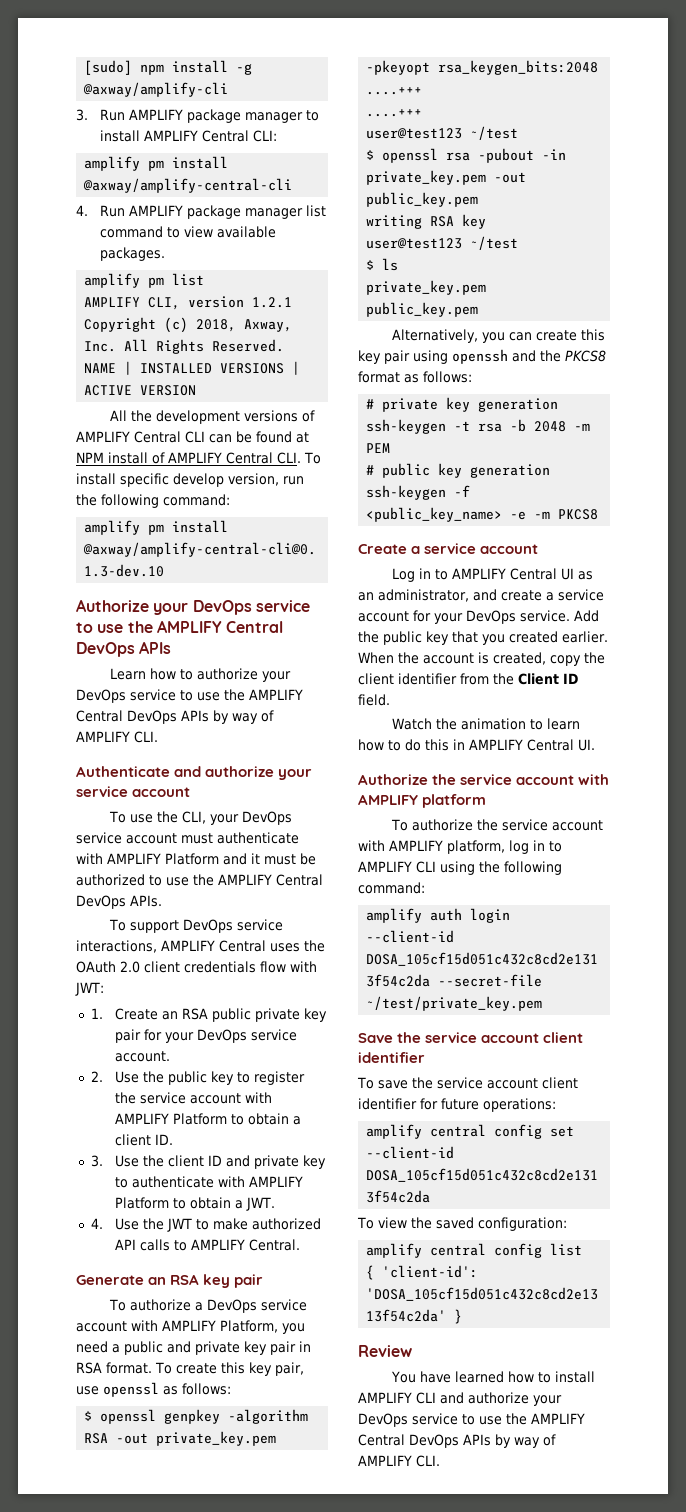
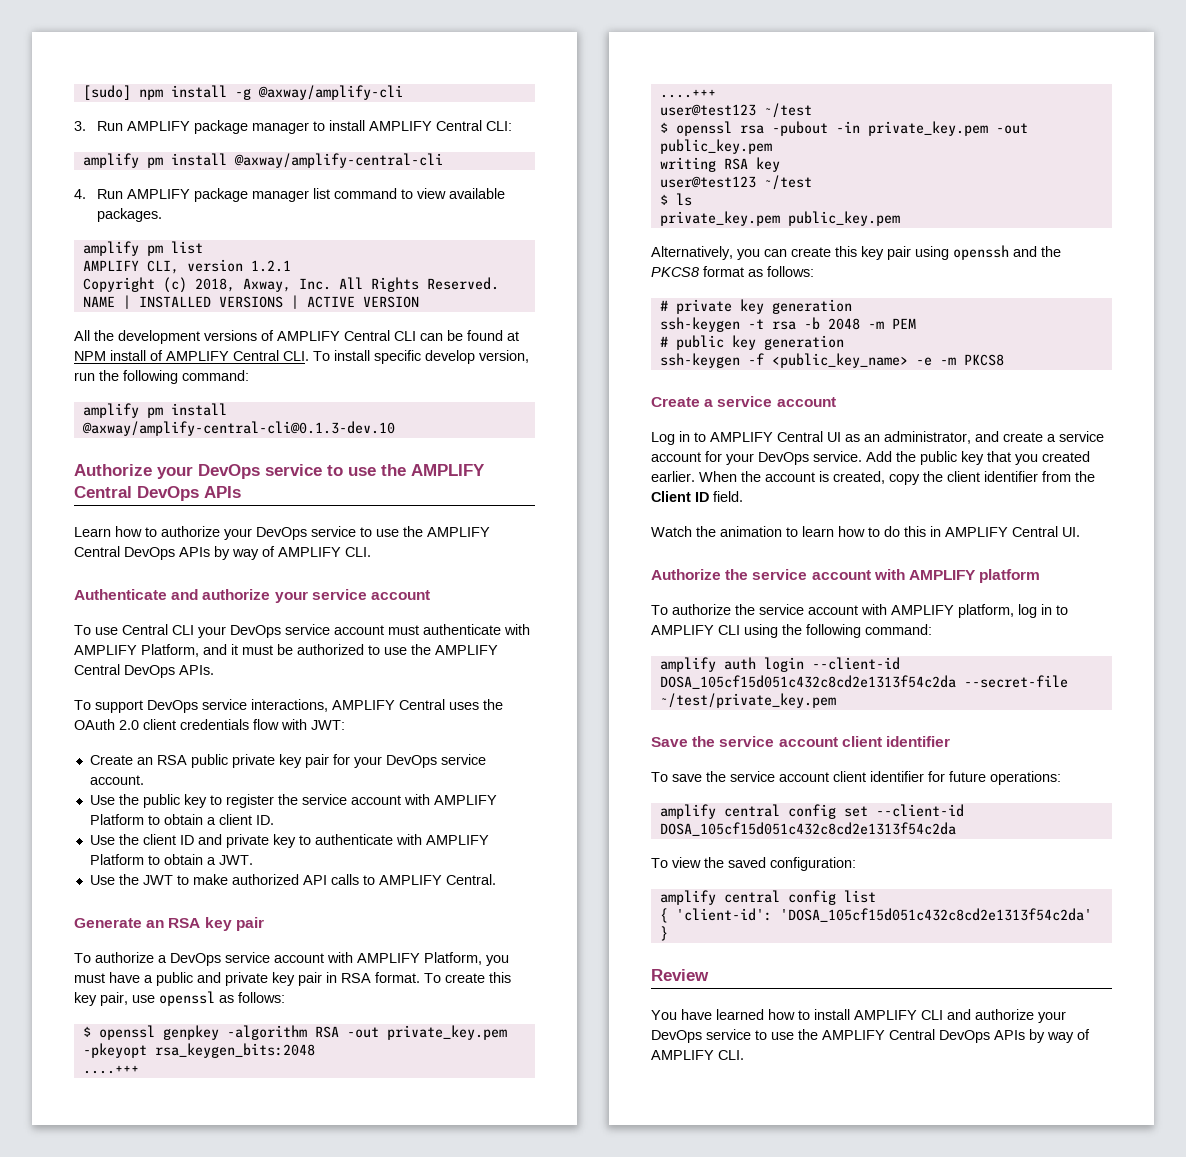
[156,811,206,824] the CLI, -> [122,624,194,635] Central CLI
[165,853,219,865] Platform -> [141,644,199,657] Platform,
[90,1008,103,1019] 1. -> (345, 725) none
[90,1071,103,1082] 2. -> (144, 780) none
[90,1155,103,1167] 3. -> (274, 820) none
[90,1218,103,1229] 4. -> (253, 860) none
[76,1341,108,1353] need -> [74,972,140,983] must have

